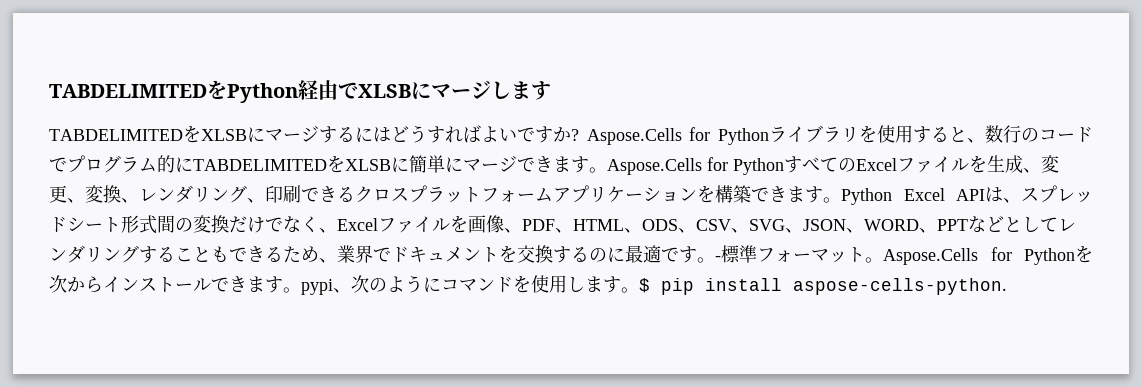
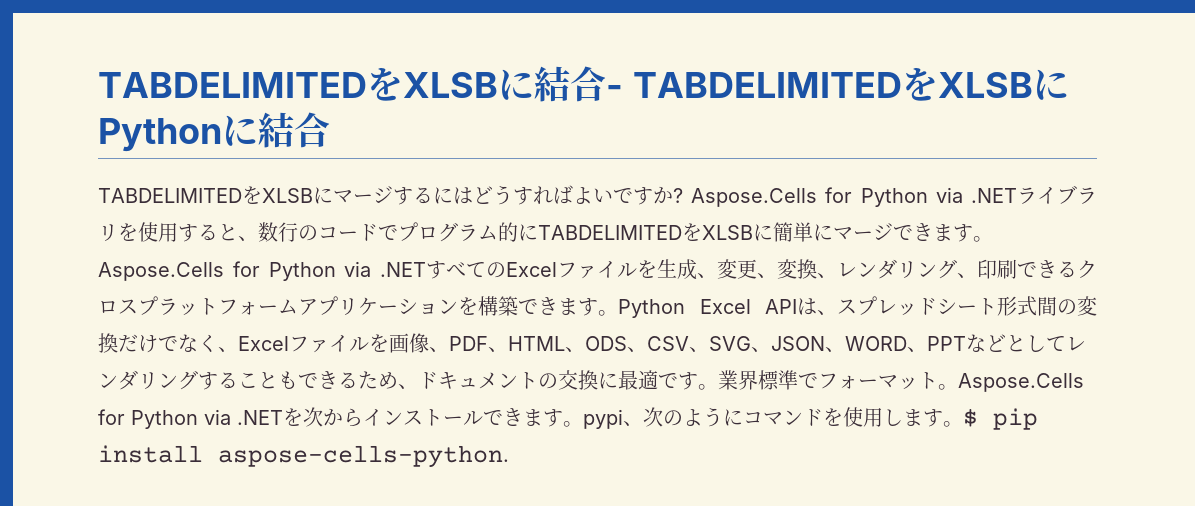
[49,80,551,103] TABDELIMITEDをPython経由でXLSBにマージします -> [98,66,1069,102] [98,112,330,152] TABDELIMITEDをXLSBに結合- TABDELIMITEDをXLSBにPythonに結合
(769, 136) none -> [935,187,1018,203] via .NET
(784, 166) none -> [344,261,426,277] via .NET
[337,245,391,263] 業界で -> (418, 386) none
[499,245,607,263] を交換するの -> [538,370,598,390] の交換
[715,245,757,263] -標準 -> [718,370,818,390] 業界標準で
(1075, 256) none -> [204,409,283,425] via .NET

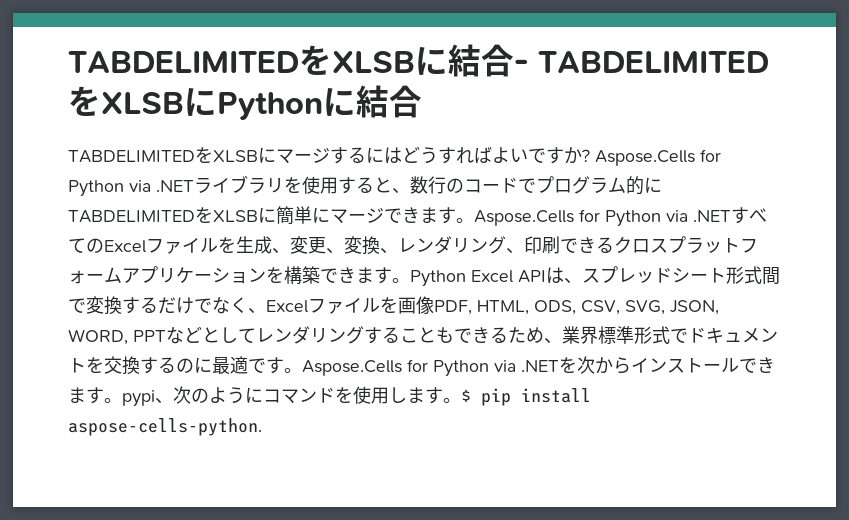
[1057,296,1097,316] [98,333,118,353] の変換 -> [68,296,158,315] で変換する
[429,336,927,352] 、PDF、HTML、ODS、CSV、SVG、JSON、WORD、 -> [434,300,719,315] [68,329,128,345] PDF, HTML, ODS, CSV, SVG, JSON, WORD,
[418,370,938,390] ドキュメントの交換に最適です。業界標準でフォーマット -> [562,326,778,344] [68,356,284,375] 業界標準形式でドキュメントを交換するのに最適です

